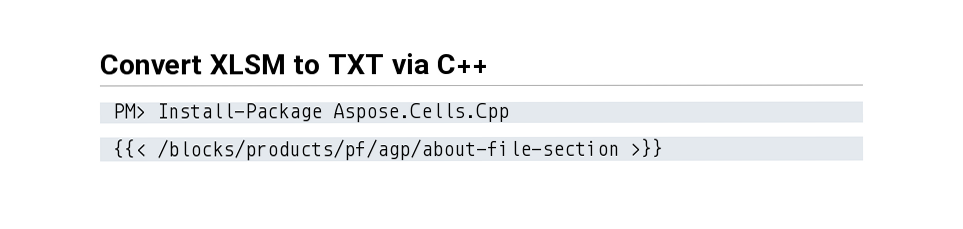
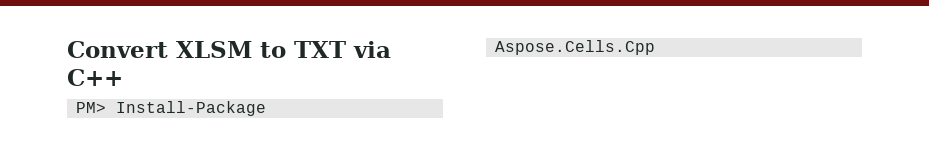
[112,137,664,161] // {{< /blocks/products/pf/agp/about-file-section >}} -> (655, 47) none

